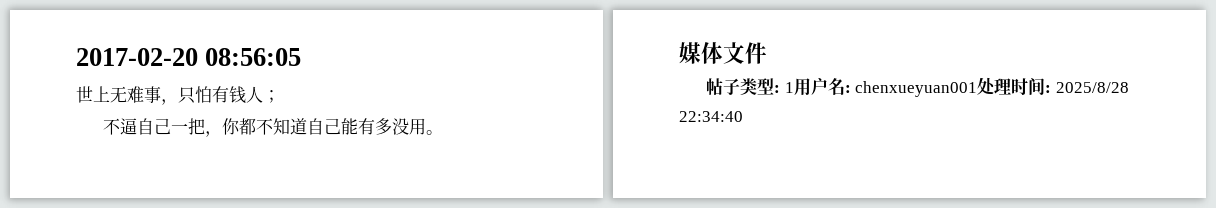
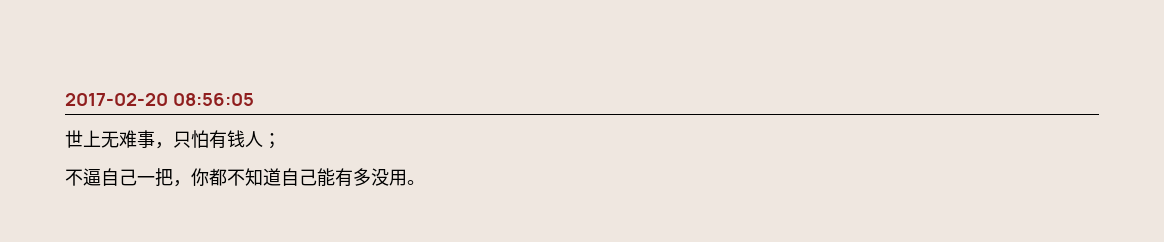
[679,42,767,64] [706,77,1129,97] [679,111,743,122] // 媒体文件 // 帖子类型: 1用户名: chenxueyuan001处理时间: 2025/8/28 22:34:40 -> (425, 182) none

